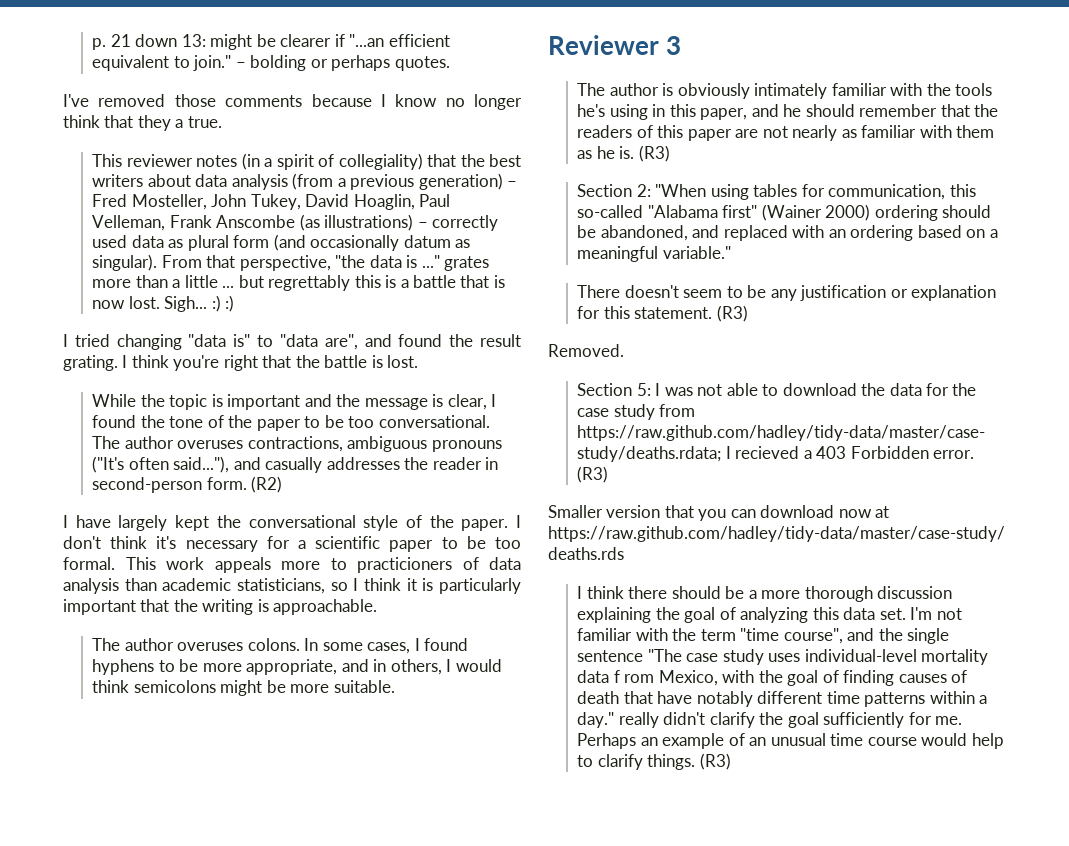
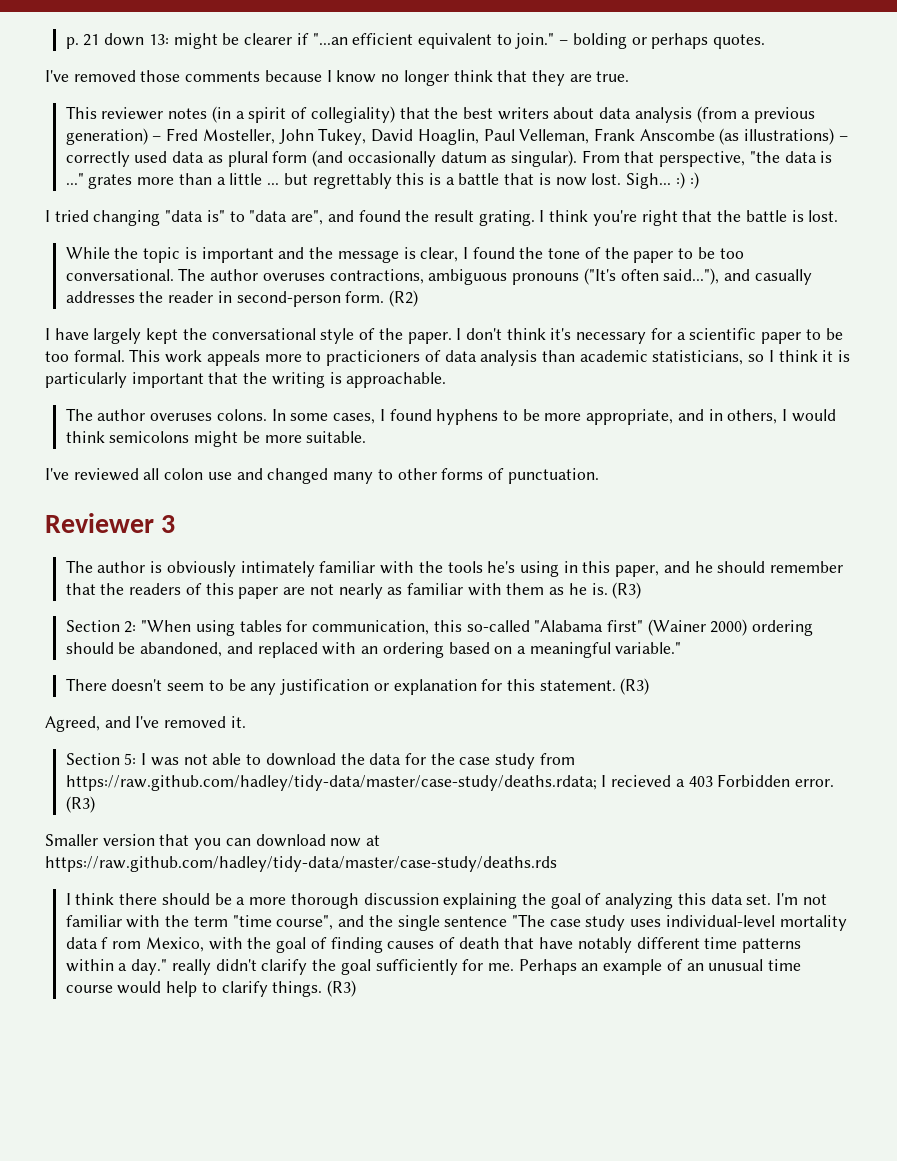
[175,119,184,128] a -> [569,74,592,82] are
(395, 686) none -> [45,468,599,484] // I've reviewed all colon use and changed many to other forms of punctuation.
[548,344,624,357] Removed. -> [45,716,246,732] Agreed, and I've removed it.

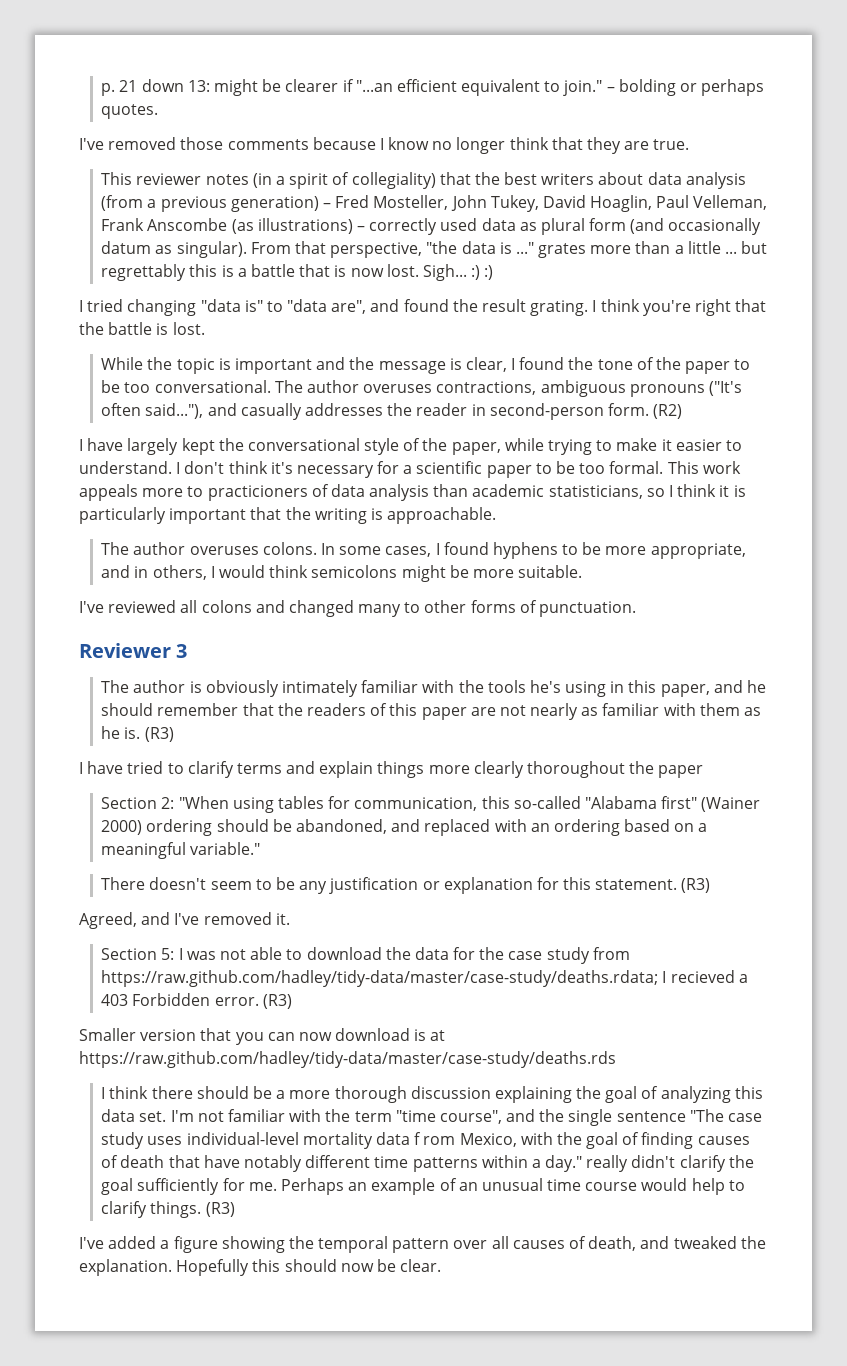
[407,332,452,344] paper. -> [451,438,742,455] [79,461,172,474] paper, while trying to make it easier to understand.
[164,468,232,480] colon use -> [201,600,252,613] colons
(642, 590) none -> [79,761,704,778] // I have tried to clarify terms and explain things more clearly thoroughout the paper
[255,834,362,847] download now -> [298,1028,427,1041] now download is
(357, 988) none -> [79,1236,766,1253] [79,1259,442,1276] // I've added a figure showing the temporal pattern over all causes of death, and tweaked the explanation. Hopefully this should now be clear.

